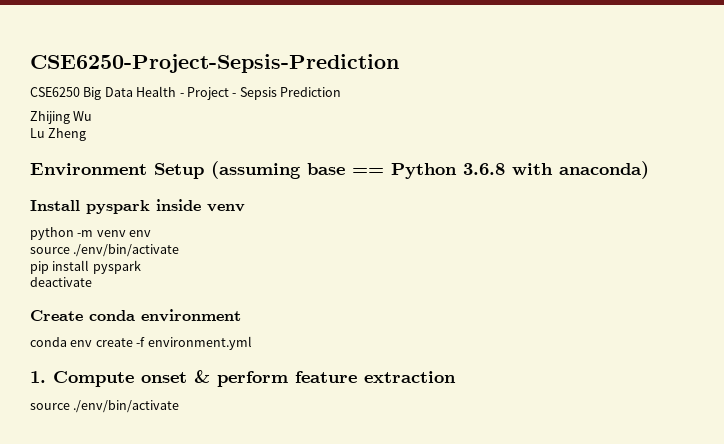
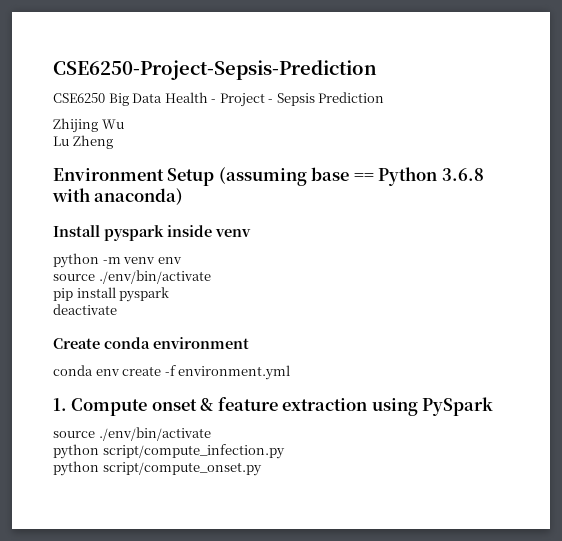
[217,371,288,387] perform -> (214, 404) none
[30,400,180,413] // source ./env/bin/activate -> [371,397,494,416] [53,427,211,441] [53,444,285,459] [53,461,262,476] using PySpark // source ./env/bin/activate // python script/compute_infection.py // python script/compute_onset.py

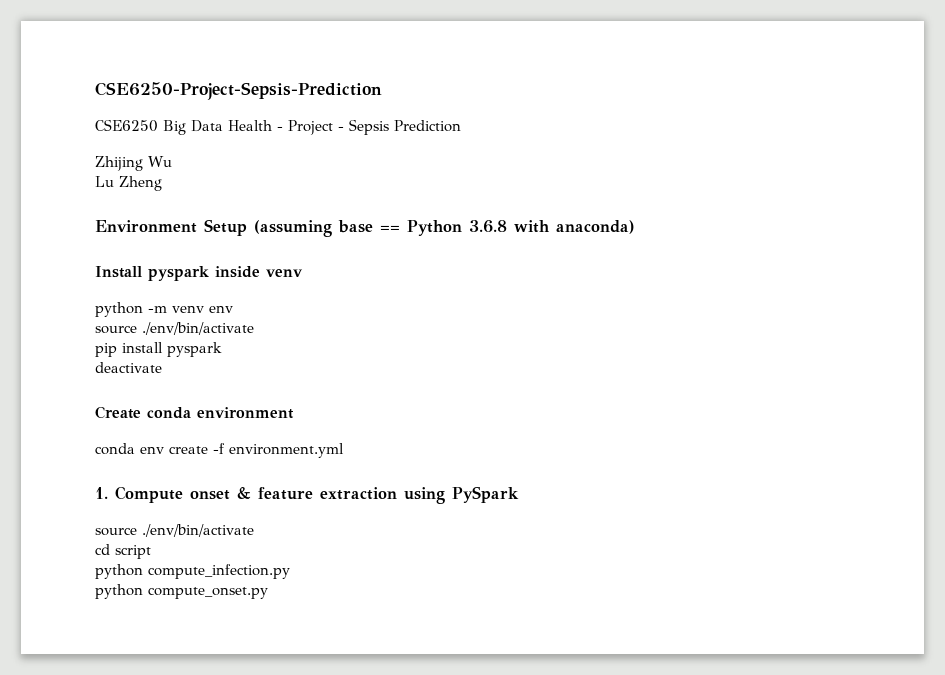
[53,444,285,459] [53,461,262,476] python script/compute_infection.py // python script/compute_onset.py -> [95,544,151,559] [95,564,290,579] [95,584,268,599] cd script // python compute_infection.py // python compute_onset.py

